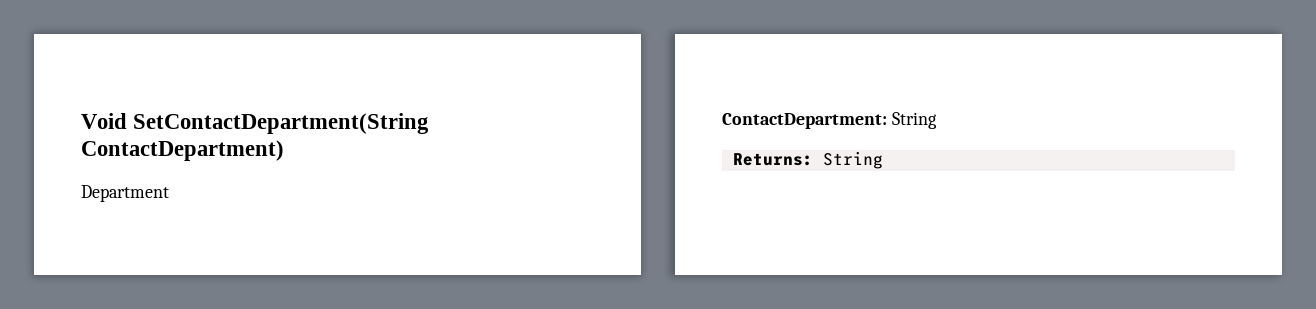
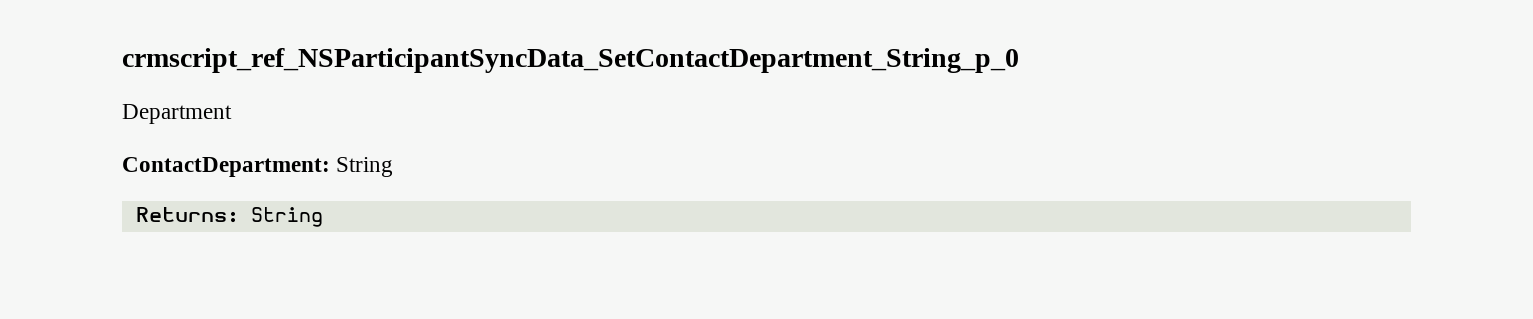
[81,113,430,134] [81,140,284,161] Void SetContactDepartment(String ContactDepartment) -> [122,48,1019,73] crmscript_ref_NSParticipantSyncData_SetContactDepartment_String_p_0

